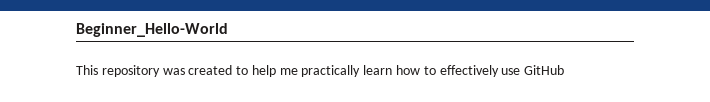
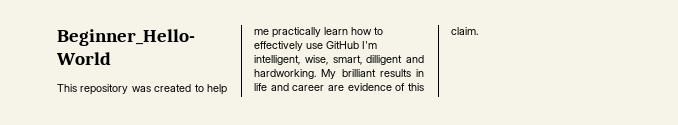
(565, 70) none -> [362,41,377,49] [254,55,424,65] [254,69,424,79] [254,83,424,91] [451,27,478,35] I'm intelligent, wise, smart, dilligent and hardworking. My brilliant results in life and career are evidence of this claim.

